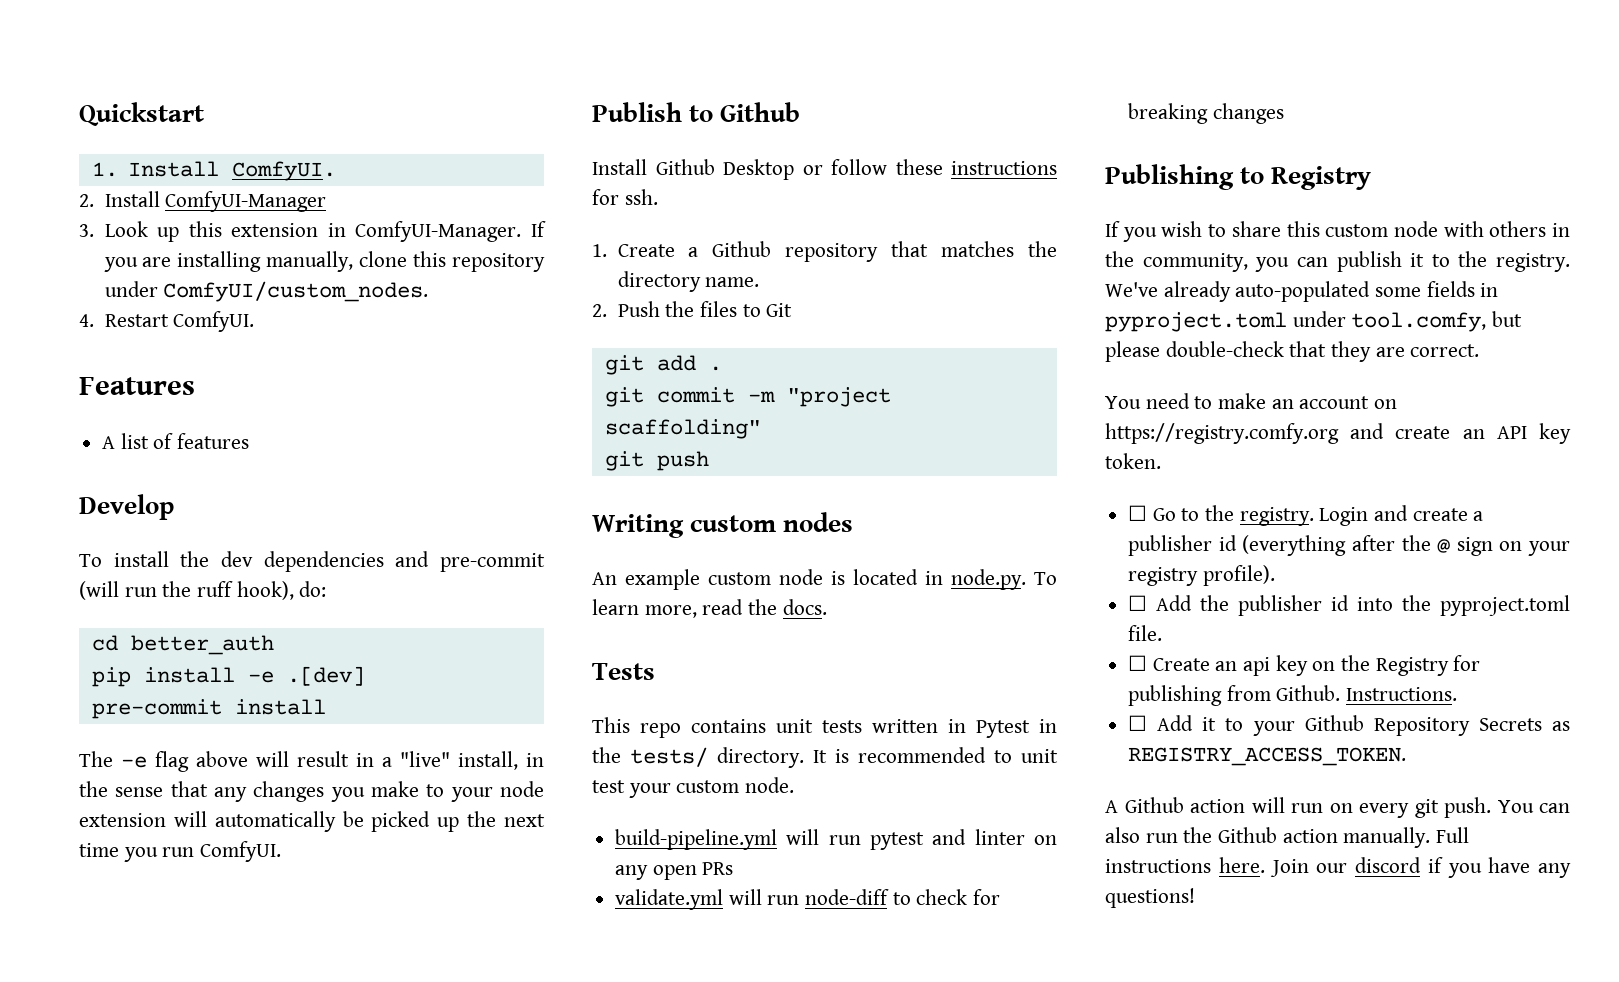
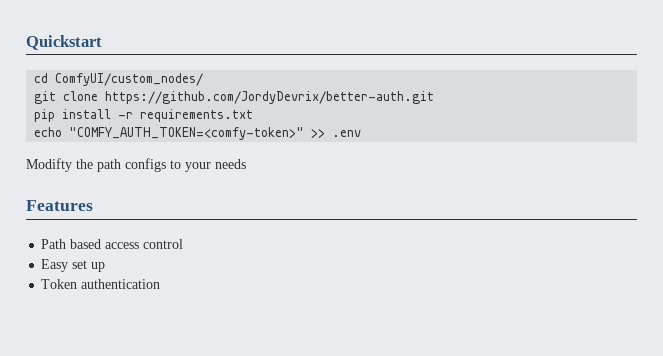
[91,161,337,181] [79,191,327,212] [79,221,546,242] [103,251,545,272] [104,281,429,302] [79,311,255,332] [79,377,195,395] [102,433,250,449] [79,494,174,520] [79,551,545,572] [79,581,327,600] [91,635,274,655] [91,666,365,687] [91,699,326,719] [79,751,544,772] [79,781,544,802] [79,811,545,832] [79,841,282,862] [592,102,801,122] [592,159,1057,180] [592,189,658,205] [592,241,1057,262] [617,271,760,292] [592,301,793,317] [604,355,722,375] [604,387,891,407] [604,419,761,439] [604,451,709,471] [592,512,854,538] [592,569,1057,590] [592,599,827,618] [592,663,655,680] [592,717,1057,738] [592,747,1058,768] [592,777,795,798] [615,829,1057,850] [615,862,734,880] [615,889,1001,910] [1128,103,1284,124] [1105,164,1372,190] [1105,221,1570,242] [1105,251,1570,272] [1105,281,1499,302] [1105,311,1523,332] [1105,341,1480,362] [1105,393,1398,409] [1105,423,1571,444] [1105,453,1161,469] [1128,505,1484,526] [1128,535,1570,556] [1128,565,1275,586] [1128,595,1570,616] [1128,625,1163,641] [1128,655,1481,676] [1128,685,1458,706] [1128,715,1570,736] [1128,747,1407,766] [1105,797,1570,818] [1105,827,1470,848] [1105,857,1571,878] [1105,888,1195,908] 1. Install ComfyUI. // 2. Install ComfyUI-Manager // 3. Look up this extension in ComfyUI-Manager. If you are installing manually, clone this repository under ComfyUI/custom_nodes. // 4. Restart ComfyUI. // Features // A list of features // Develop // To install the dev dependencies and pre-commit (will run the ruff hook), do: // cd better_auth // pip install -e .[dev] // pre-commit install // The -e flag above will result in a "live" install, in the sense that any changes you make to your node extension will automatically be picked up the next time you run ComfyUI. // Publish to Github // Install Github Desktop or follow these instructions for ssh. // 1. Create a Github repository that matches the directory name. // 2. Push the files to Git // git add . // git commit -m "project scaffolding" // git push // Writing custom nodes // An example custom node is located in node.py. To learn more, read the docs. // Tests // This repo contains unit tests written in Pytest in the tests/ directory. It is recommended to unit test your custom node. // build-pipeline.yml will run pytest and linter on any open PRs // validate.yml will run node-diff to check for breaking changes // Publishing to Registry // If you wish to share this custom node with others in the community, you can publish it to the registry. We've already auto-populated some fields in pyproject.toml under tool.comfy, but please double-check that they are correct. // You need to make an account on https://registry.comfy.org and create an API key token. // ☐ Go to the registry. Login and create a publisher id (everything after the @ sign on your registry profile). // ☐ Add the publisher id into the pyproject.toml file. // ☐ Create an api key on the Registry for publishing from Github. Instructions. // ☐ Add it to your Github Repository Secrets as REGISTRY_ACCESS_TOKEN. // A Github action will run on every git push. You can also run the Github action manually. Full instructions here. Join our discord if you have any questions! -> [34,73,204,86] [34,91,435,104] [34,109,254,122] [34,127,362,140] [26,158,246,172] [26,200,93,211] [41,239,184,249] [41,259,106,272] [41,279,161,289] cd ComfyUI/custom_nodes/ // git clone https://github.com/JordyDevrix/better-auth.git // pip install -r requirements.txt // echo "COMFY_AUTH_TOKEN=<comfy-token>" >> .env // Modifty the path configs to your needs // Features // Path based access control // Easy set up // Token authentication

